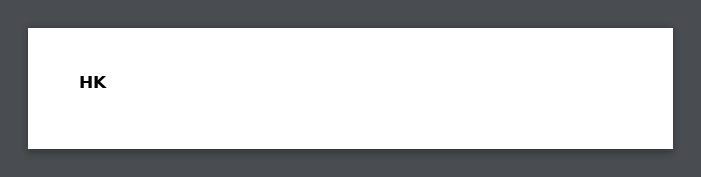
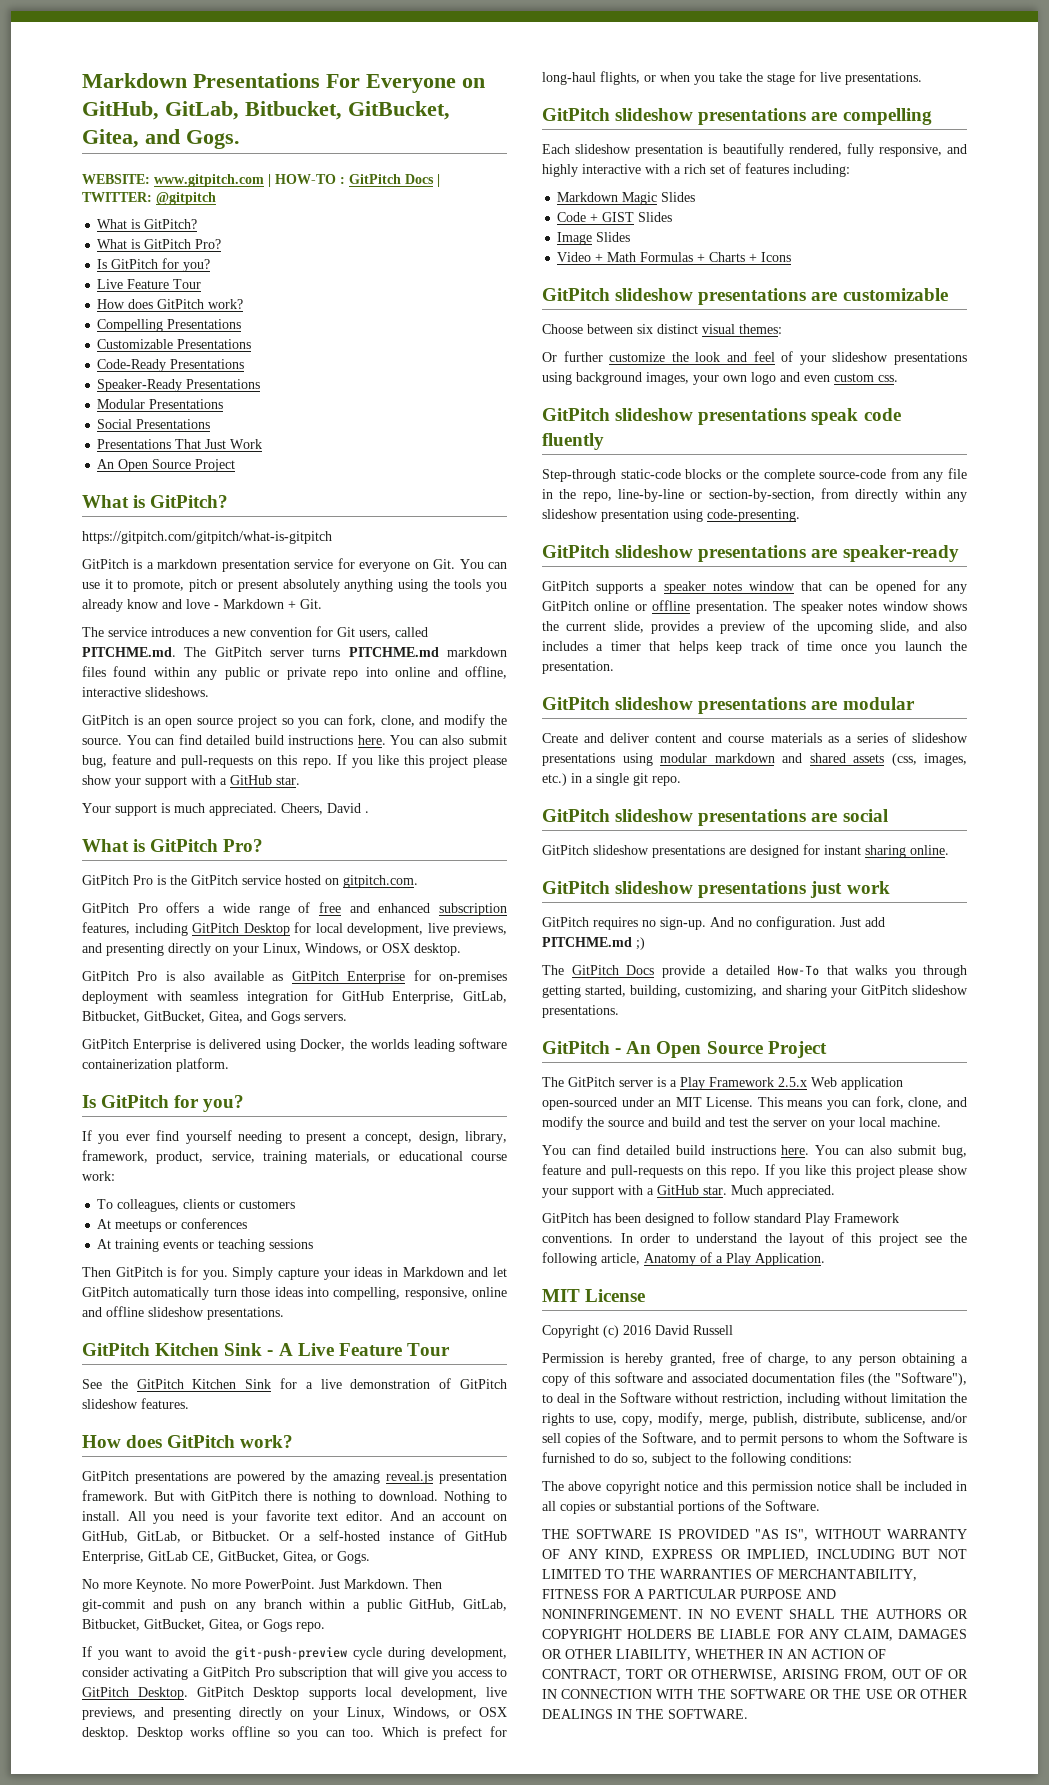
[79,76,107,88] HK -> [82,73,485,93] [82,101,450,120] [82,129,240,149] [82,174,440,187] [82,192,216,205] [97,219,198,229] [97,239,222,249] [97,258,211,272] [97,279,202,289] [97,299,244,309] [97,319,242,332] [97,339,252,349] [97,359,245,372] [97,379,261,392] [97,399,224,409] [97,419,211,429] [97,439,263,449] [97,459,236,472] [82,495,229,508] [82,531,332,544] [82,558,507,572] [82,579,508,592] [82,599,322,612] [82,626,428,639] [82,647,507,657] [82,666,507,680] [82,687,209,697] [82,714,508,728] [82,734,508,745] [82,754,507,768] [82,775,300,788] [82,803,369,816] [82,839,264,852] [82,875,418,888] [82,902,507,916] [82,922,507,936] [82,943,461,956] [82,970,508,984] [82,990,507,1004] [82,1011,347,1024] [82,1038,508,1052] [82,1058,229,1072] [82,1095,245,1112] [82,1130,507,1144] [82,1150,507,1164] [82,1171,115,1181] [97,1199,296,1212] [97,1218,248,1232] [97,1239,314,1252] [82,1266,508,1280] [82,1287,507,1300] [82,1306,284,1320] [82,1343,450,1356] [82,1378,508,1389] [82,1398,189,1409] [82,1435,294,1448] [82,1471,507,1484] [82,1490,507,1504] [82,1510,507,1524] [82,1530,507,1543] [82,1551,370,1564] [82,1579,442,1592] [82,1599,507,1612] [82,1619,325,1632] [82,1646,507,1660] [82,1667,507,1680] [82,1687,508,1700] [82,1707,507,1720] [82,1726,507,1740] [542,71,922,85] [542,108,932,125] [542,143,967,157] [542,163,850,177] [557,192,696,205] [557,212,673,222] [557,232,631,245] [557,252,792,262] [542,288,948,305] [542,324,782,334] [542,351,967,365] [542,372,898,385] [542,408,901,425] [542,433,604,450] [542,468,967,482] [542,488,967,502] [542,509,800,522] [542,545,959,562] [542,580,967,594] [542,600,967,614] [542,620,967,634] [542,640,967,654] [542,661,614,674] [542,697,915,714] [542,732,968,743] [542,753,967,766] [542,773,681,786] [542,809,888,826] [542,844,949,858] [542,881,890,898] [542,916,885,930] [542,937,645,950] [542,965,967,978] [542,985,968,998] [542,1005,619,1018] [542,1041,827,1058] [542,1077,903,1090] [542,1096,967,1110] [542,1116,941,1130] [542,1144,968,1158] [542,1164,968,1178] [542,1185,835,1198] [542,1212,899,1226] [542,1232,967,1246] [542,1252,825,1266] [542,1289,646,1302] [542,1325,733,1338] [542,1352,968,1366] [542,1372,967,1386] [542,1392,967,1406] [542,1412,967,1426] [542,1432,967,1446] [542,1452,852,1466] [542,1481,967,1494] [542,1500,820,1514] [542,1529,967,1541] [542,1549,967,1561] [542,1569,917,1581] [542,1589,836,1599] [542,1609,968,1619] [542,1629,967,1641] [542,1649,886,1661] [542,1669,968,1681] [542,1689,968,1699] [542,1709,748,1719] Markdown Presentations For Everyone on GitHub, GitLab, Bitbucket, GitBucket, Gitea, and Gogs. // WEBSITE: www.gitpitch.com | HOW-TO : GitPitch Docs | TWITTER: @gitpitch // What is GitPitch? // What is GitPitch Pro? // Is GitPitch for you? // Live Feature Tour // How does GitPitch work? // Compelling Presentations // Customizable Presentations // Code-Ready Presentations // Speaker-Ready Presentations // Modular Presentations // Social Presentations // Presentations That Just Work // An Open Source Project // What is GitPitch? // https://gitpitch.com/gitpitch/what-is-gitpitch // GitPitch is a markdown presentation service for everyone on Git. You can use it to promote, pitch or present absolutely anything using the tools you already know and love - Markdown + Git. // The service introduces a new convention for Git users, called PITCHME.md. The GitPitch server turns PITCHME.md markdown files found within any public or private repo into online and offline, interactive slideshows. // GitPitch is an open source project so you can fork, clone, and modify the source. You can find detailed build instructions here. You can also submit bug, feature and pull-requests on this repo. If you like this project please show your support with a GitHub star. // Your support is much appreciated. Cheers, David . // What is GitPitch Pro? // GitPitch Pro is the GitPitch service hosted on gitpitch.com. // GitPitch Pro offers a wide range of free and enhanced subscription features, including GitPitch Desktop for local development, live previews, and presenting directly on your Linux, Windows, or OSX desktop. // GitPitch Pro is also available as GitPitch Enterprise for on-premises deployment with seamless integration for GitHub Enterprise, GitLab, Bitbucket, GitBucket, Gitea, and Gogs servers. // GitPitch Enterprise is delivered using Docker, the worlds leading software containerization platform. // Is GitPitch for you? // If you ever find yourself needing to present a concept, design, library, framework, product, service, training materials, or educational course work: // To colleagues, clients or customers // At meetups or conferences // At training events or teaching sessions // Then GitPitch is for you. Simply capture your ideas in Markdown and let GitPitch automatically turn those ideas into compelling, responsive, online and offline slideshow presentations. // GitPitch Kitchen Sink - A Live Feature Tour // See the GitPitch Kitchen Sink for a live demonstration of GitPitch slideshow features. // How does GitPitch work? // GitPitch presentations are powered by the amazing reveal.js presentation framework. But with GitPitch there is nothing to download. Nothing to install. All you need is your favorite text editor. And an account on GitHub, GitLab, or Bitbucket. Or a self-hosted instance of GitHub Enterprise, GitLab CE, GitBucket, Gitea, or Gogs. // No more Keynote. No more PowerPoint. Just Markdown. Then git-commit and push on any branch within a public GitHub, GitLab, Bitbucket, GitBucket, Gitea, or Gogs repo. // If you want to avoid the git-push-preview cycle during development, consider activating a GitPitch Pro subscription that will give you access to GitPitch Desktop. GitPitch Desktop supports local development, live previews, and presenting directly on your Linux, Windows, or OSX desktop. Desktop works offline so you can too. Which is prefect for long-haul flights, or when you take the stage for live presentations. // GitPitch slideshow presentations are compelling // Each slideshow presentation is beautifully rendered, fully responsive, and highly interactive with a rich set of features including: // Markdown Magic Slides // Code + GIST Slides // Image Slides // Video + Math Formulas + Charts + Icons // GitPitch slideshow presentations are customizable // Choose between six distinct visual themes: // Or further customize the look and feel of your slideshow presentations using background images, your own logo and even custom css. // GitPitch slideshow presentations speak code fluently // Step-through static-code blocks or the complete source-code from any file in the repo, line-by-line or section-by-section, from directly within any slideshow presentation using code-presenting. // GitPitch slideshow presentations are speaker-ready // GitPitch supports a speaker notes window that can be opened for any GitPitch online or offline presentation. The speaker notes window shows the current slide, provides a preview of the upcoming slide, and also includes a timer that helps keep track of time once you launch the presentation. // GitPitch slideshow presentations are modular // Create and deliver content and course materials as a series of slideshow presentations using modular markdown and shared assets (css, images, etc.) in a single git repo. // GitPitch slideshow presentations are social // GitPitch slideshow presentations are designed for instant sharing online. // GitPitch slideshow presentations just work // GitPitch requires no sign-up. And no configuration. Just add PITCHME.md ;) // The GitPitch Docs provide a detailed How-To that walks you through getting started, building, customizing, and sharing your GitPitch slideshow presentations. // GitPitch - An Open Source Project // The GitPitch server is a Play Framework 2.5.x Web application open-sourced under an MIT License. This means you can fork, clone, and modify the source and build and test the server on your local machine. // You can find detailed build instructions here. You can also submit bug, feature and pull-requests on this repo. If you like this project please show your support with a GitHub star. Much appreciated. // GitPitch has been designed to follow standard Play Framework conventions. In order to understand the layout of this project see the following article, Anatomy of a Play Application. // MIT License // Copyright (c) 2016 David Russell // Permission is hereby granted, free of charge, to any person obtaining a copy of this software and associated documentation files (the "Software"), to deal in the Software without restriction, including without limitation the rights to use, copy, modify, merge, publish, distribute, sublicense, and/or sell copies of the Software, and to permit persons to whom the Software is furnished to do so, subject to the following conditions: // The above copyright notice and this permission notice shall be included in all copies or substantial portions of the Software. // THE SOFTWARE IS PROVIDED "AS IS", WITHOUT WARRANTY OF ANY KIND, EXPRESS OR IMPLIED, INCLUDING BUT NOT LIMITED TO THE WARRANTIES OF MERCHANTABILITY, FITNESS FOR A PARTICULAR PURPOSE AND NONINFRINGEMENT. IN NO EVENT SHALL THE AUTHORS OR COPYRIGHT HOLDERS BE LIABLE FOR ANY CLAIM, DAMAGES OR OTHER LIABILITY, WHETHER IN AN ACTION OF CONTRACT, TORT OR OTHERWISE, ARISING FROM, OUT OF OR IN CONNECTION WITH THE SOFTWARE OR THE USE OR OTHER DEALINGS IN THE SOFTWARE.

